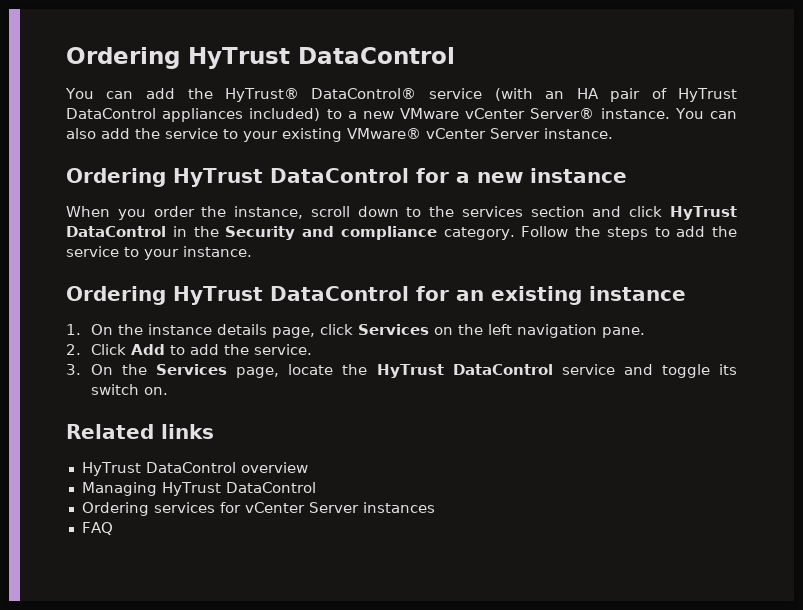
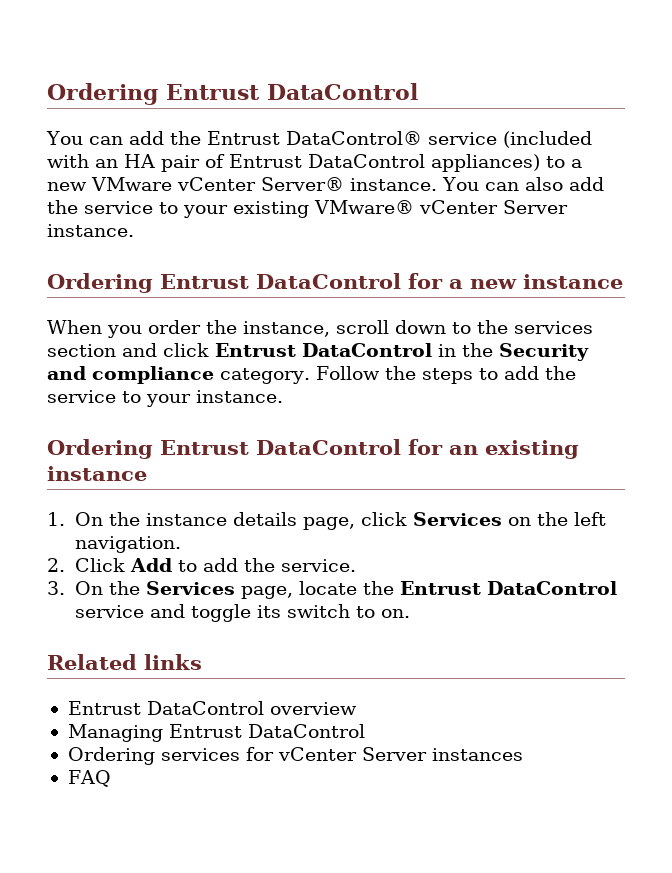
[66,47,290,69] Ordering HyTrust -> [47,83,260,105] Ordering Entrust
[225,88,299,102] HyTrust® -> [206,131,280,145] Entrust
[494,88,533,101] (with -> [502,131,592,148] [47,154,89,168] (included with
[678,88,738,102] [66,108,321,122] HyTrust DataControl appliances included) -> [229,154,540,172] Entrust DataControl appliances)
[173,168,263,187] HyTrust -> [160,274,249,289] Entrust
[670,206,738,220] HyTrust -> [215,343,296,357] Entrust
[173,286,263,305] HyTrust -> [160,440,249,455] Entrust
[516,324,645,338] navigation pane. -> [74,536,181,553] navigation.
[376,364,444,378] HyTrust -> [399,581,481,595] Entrust
(139, 389) none -> [355,606,375,618] to
[81,462,141,476] HyTrust -> [67,701,141,715] Entrust
[161,482,221,496] HyTrust -> [168,724,242,738] Entrust

